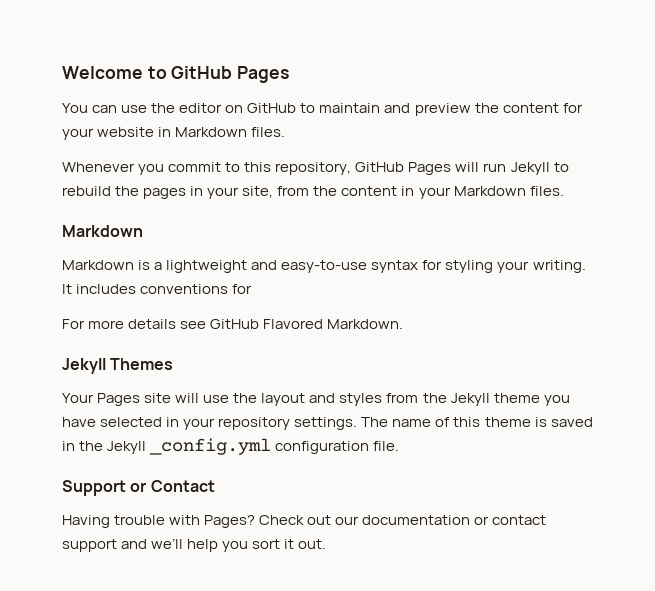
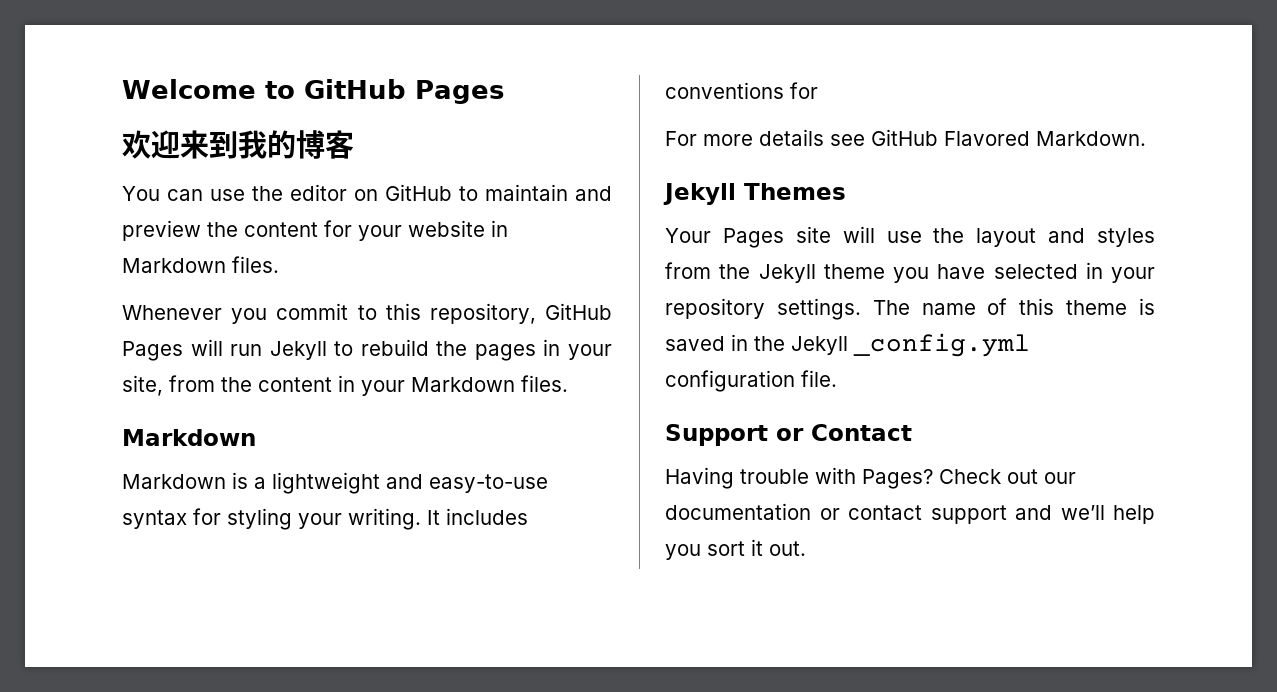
(290, 74) none -> [122,130,354,159] // 欢迎来到我的博客

